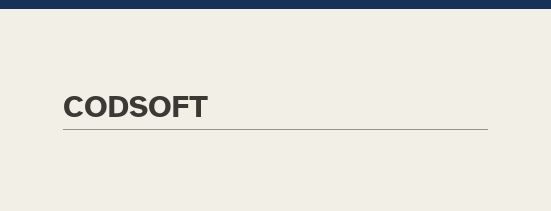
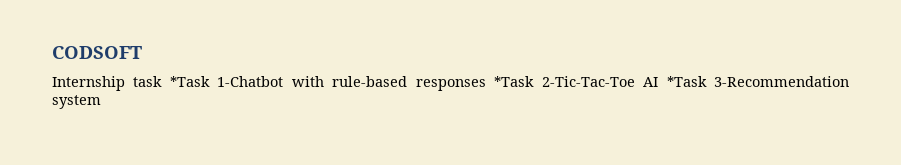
(208, 106) none -> [52,76,849,91] [52,95,101,109] // Internship task *Task 1-Chatbot with rule-based responses *Task 2-Tic-Tac-Toe AI *Task 3-Recommendation system

